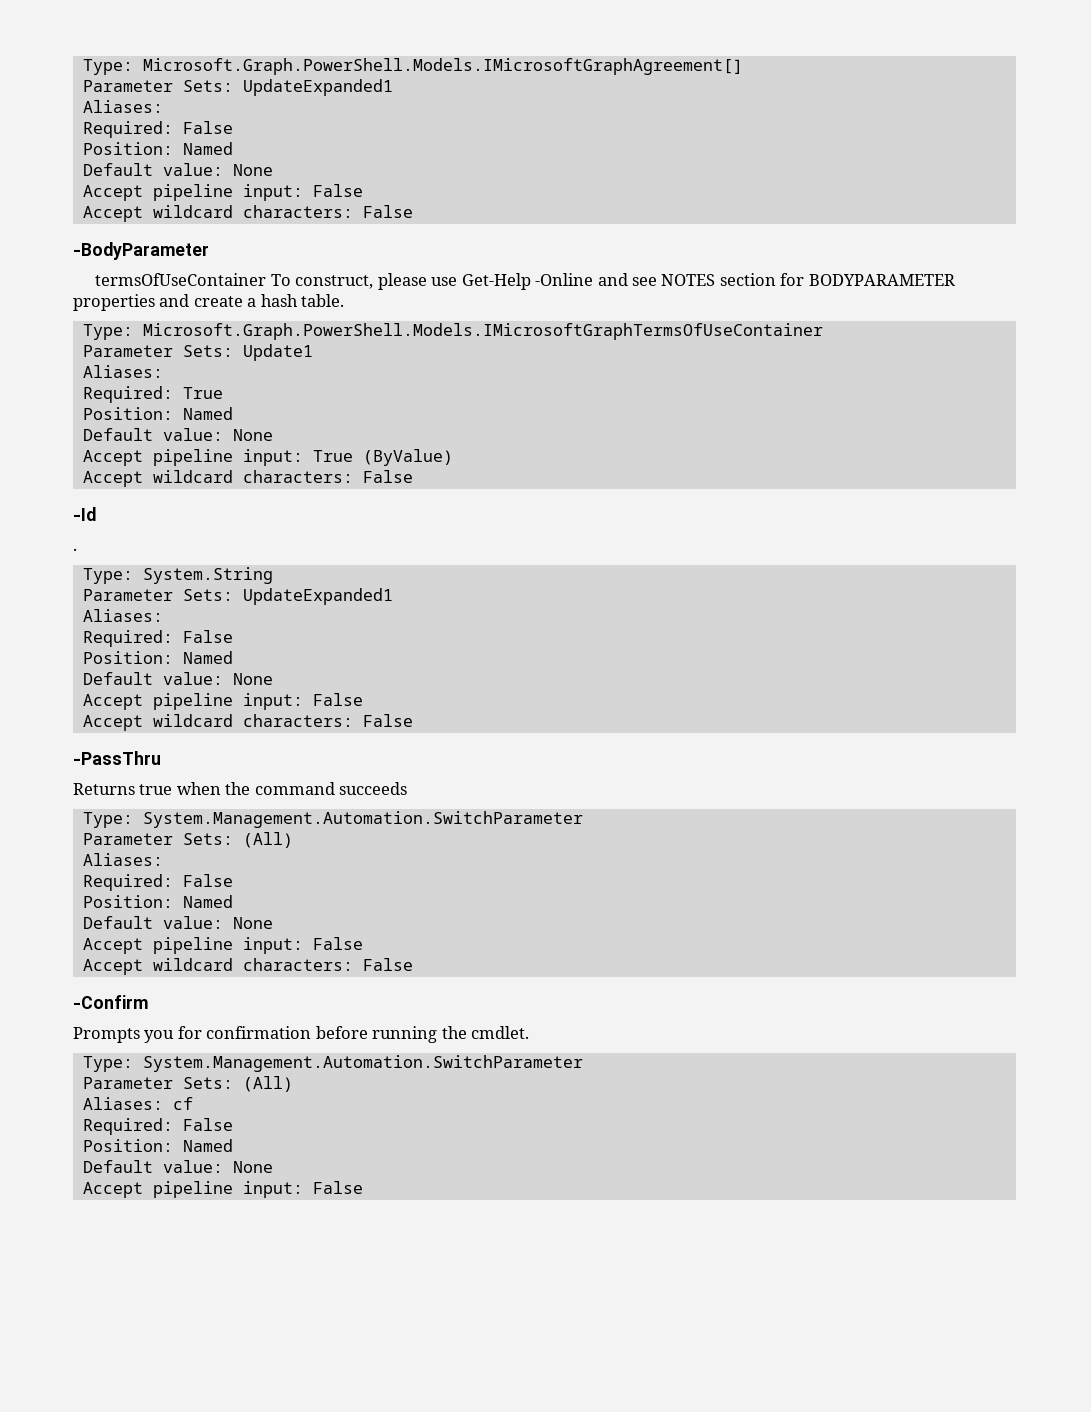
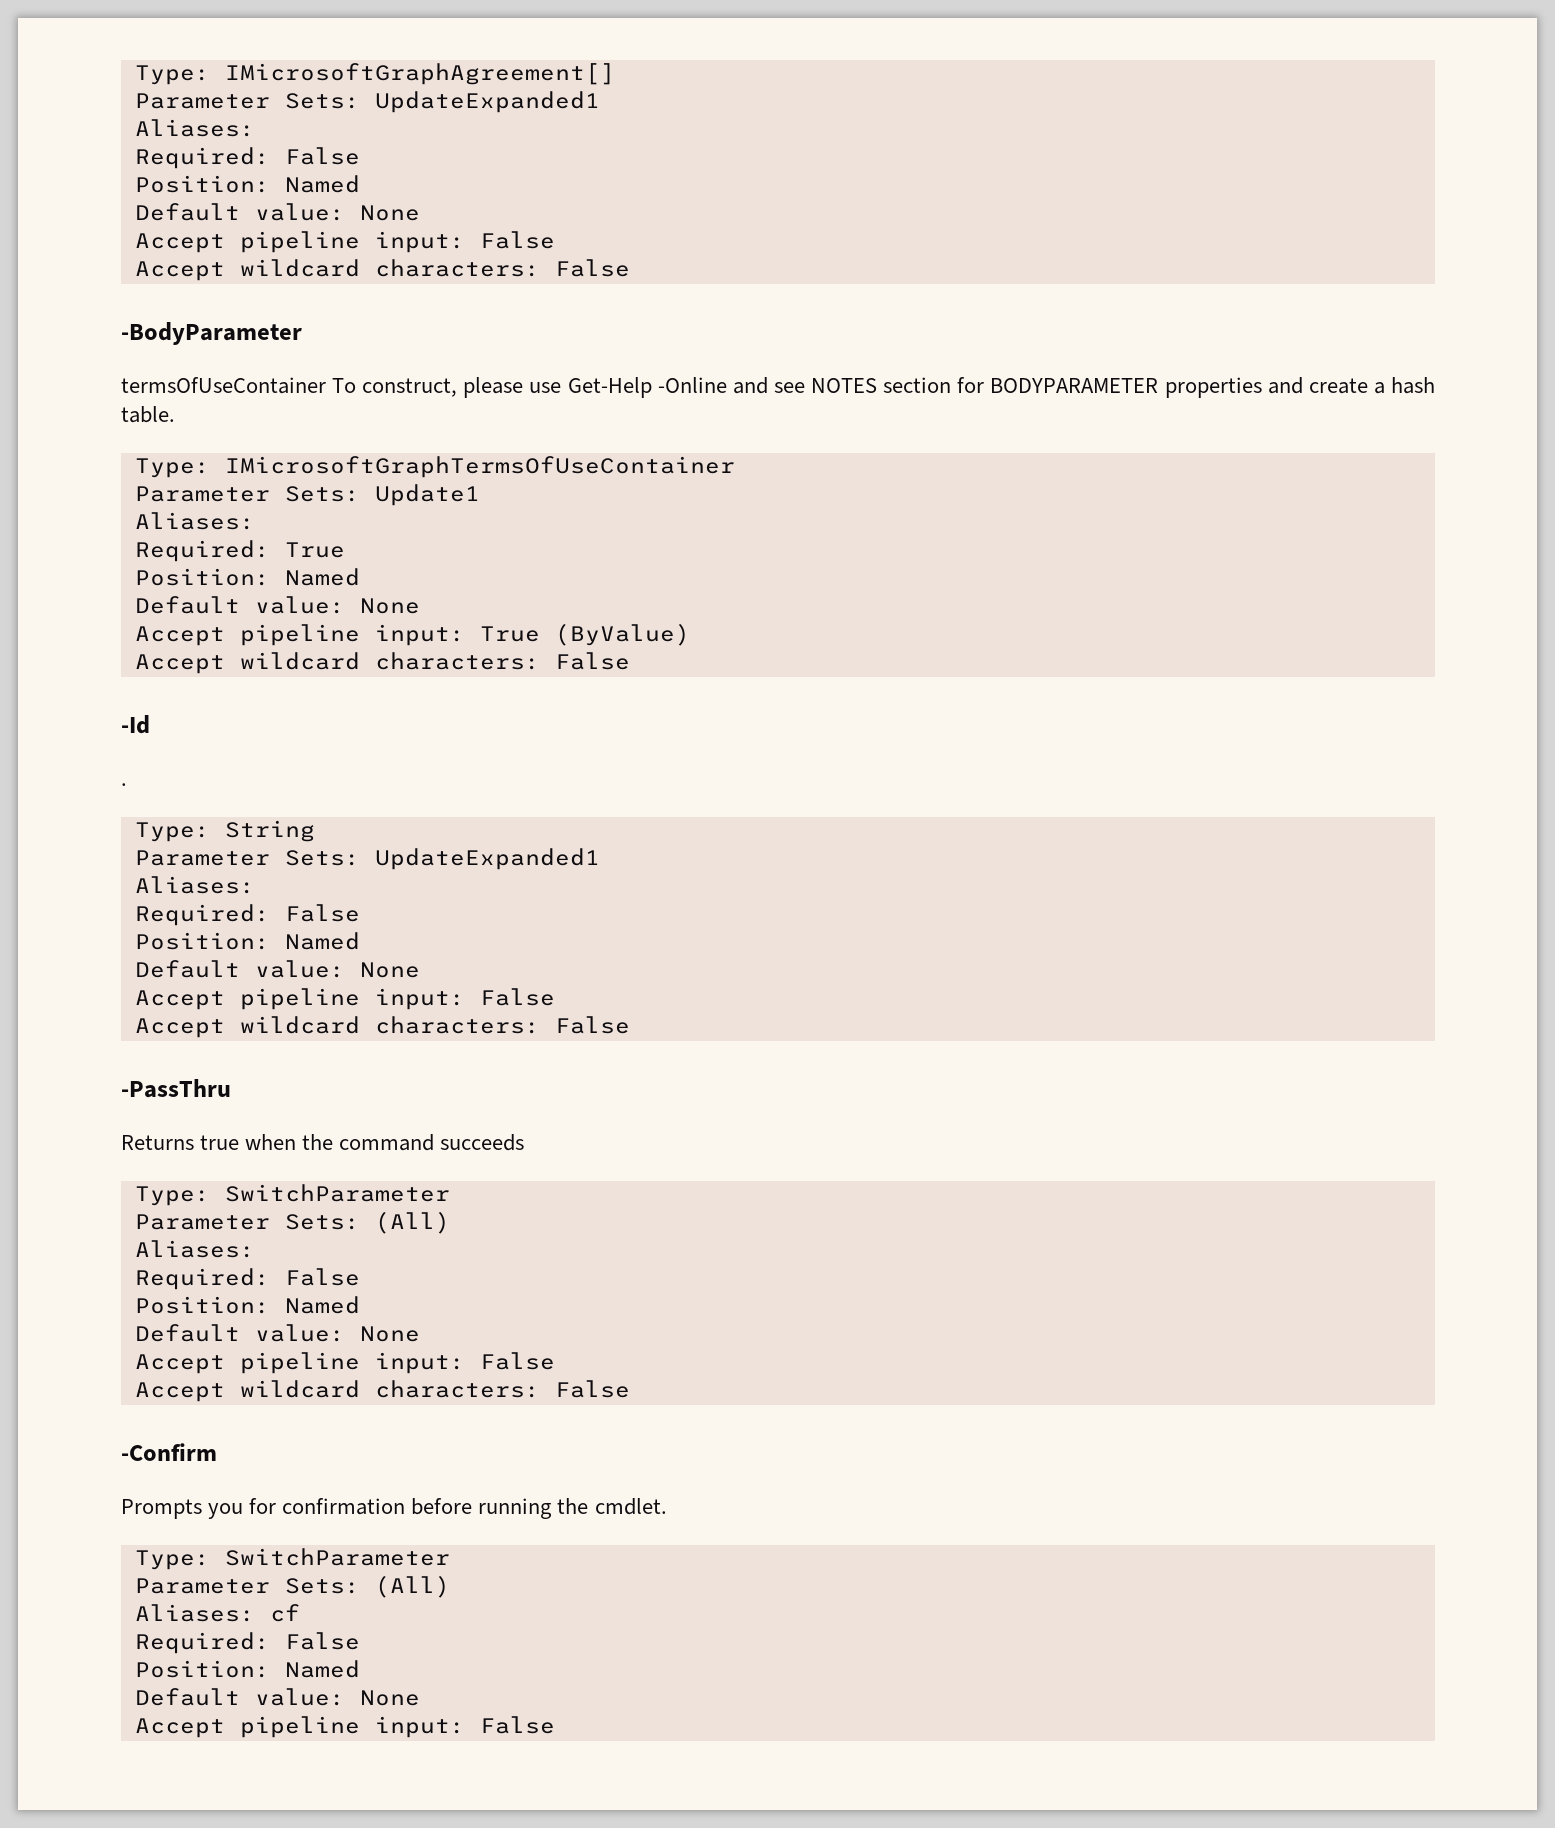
[82,58,743,75] Type: Microsoft.Graph.PowerShell.Models.IMicrosoftGraphAgreement[] -> [134,63,615,85] Type: IMicrosoftGraphAgreement[]
[142,323,823,340] Microsoft.Graph.PowerShell.Models.IMicrosoftGraphTermsOfUseContainer -> [224,456,735,478] IMicrosoftGraphTermsOfUseContainer
[142,567,273,584] System.String -> [224,820,315,842] String
[142,811,583,828] System.Management.Automation.SwitchParameter -> [224,1184,450,1202] SwitchParameter
[142,1055,583,1072] System.Management.Automation.SwitchParameter -> [224,1548,450,1566] SwitchParameter

